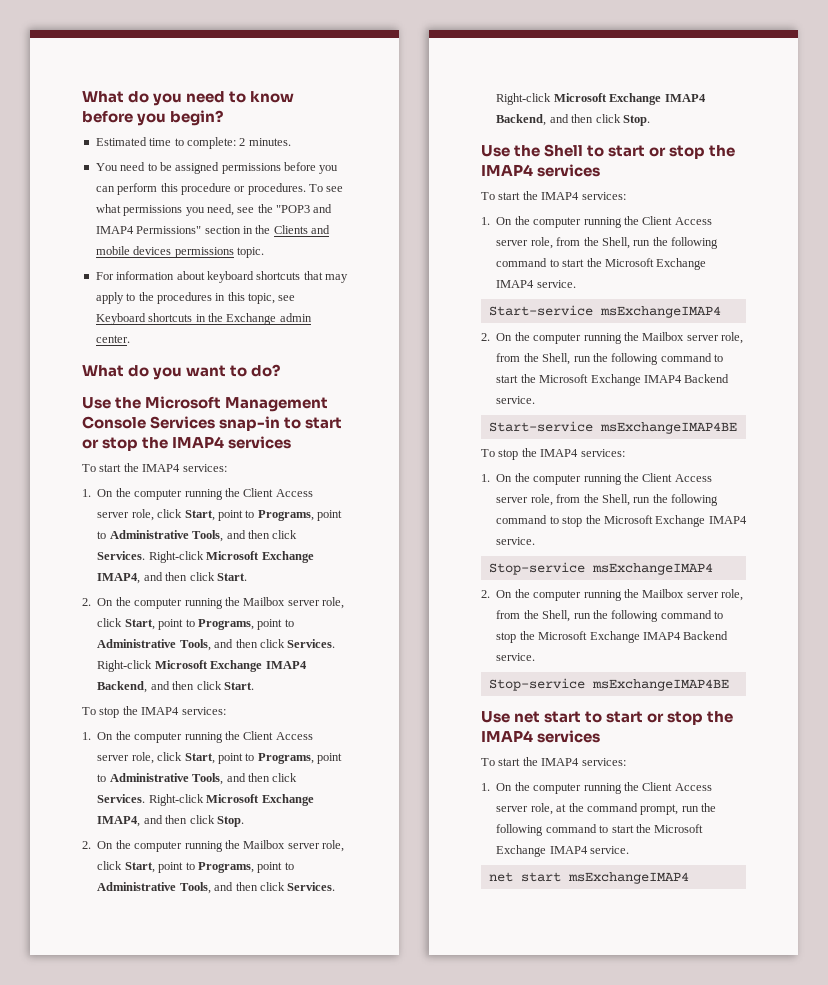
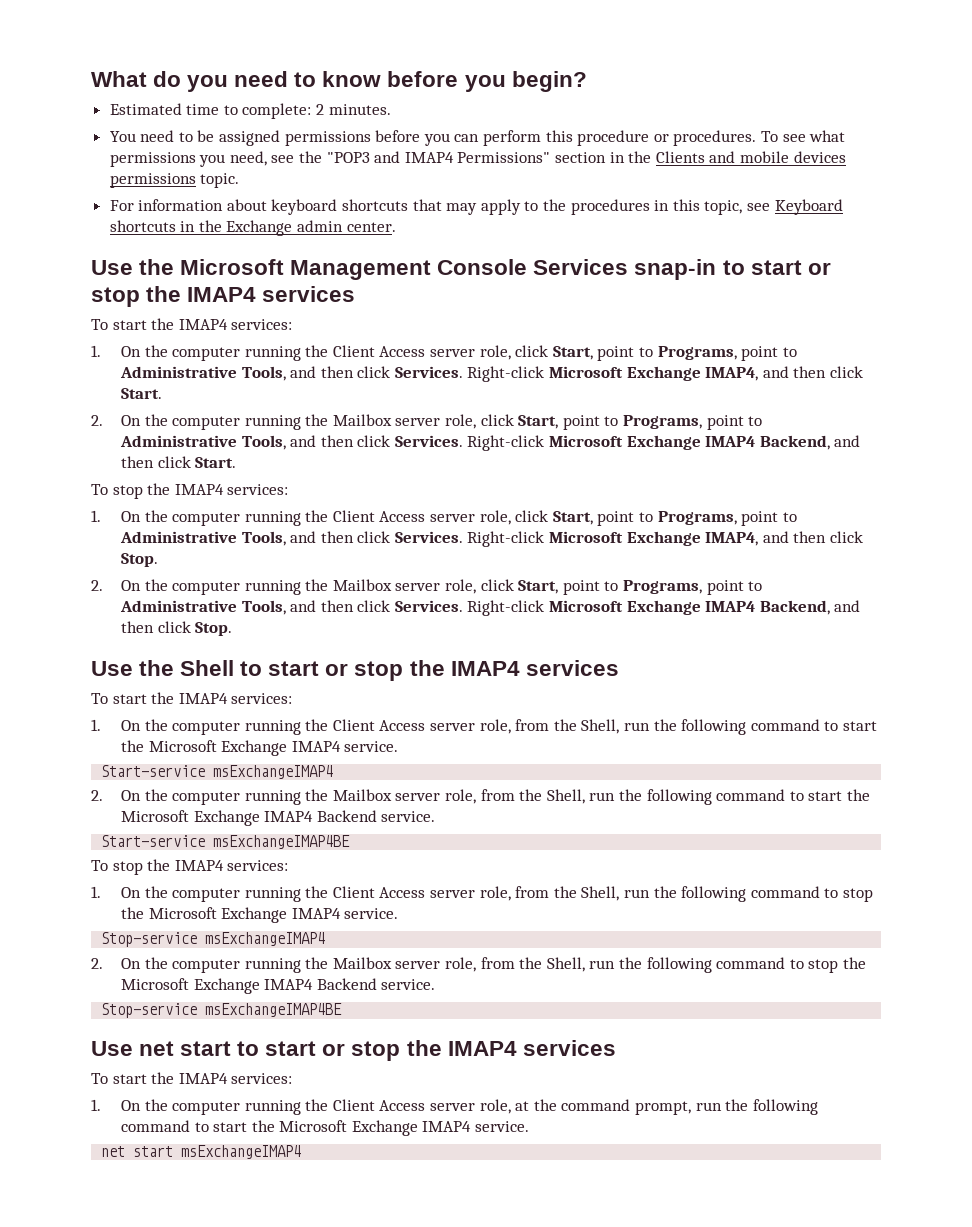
[82,364,281,380] // What do you want to do? -> (396, 227) none

